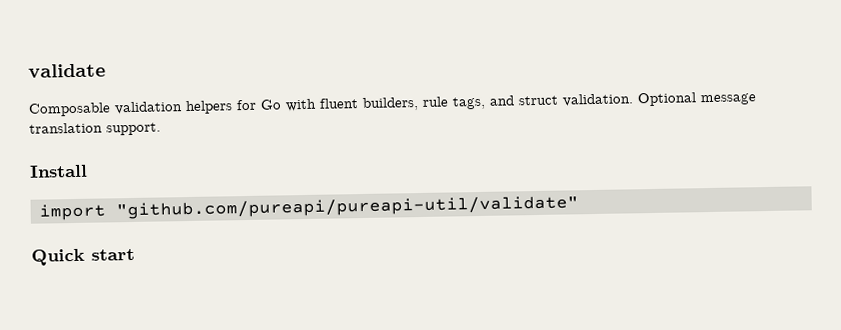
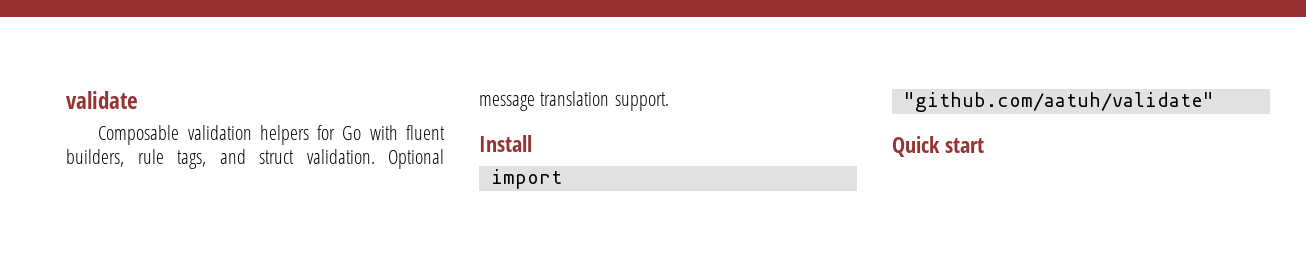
[116,195,579,220] "github.com/pureapi/pureapi-util/validate" -> [903,92,1214,112] "github.com/aatuh/validate"

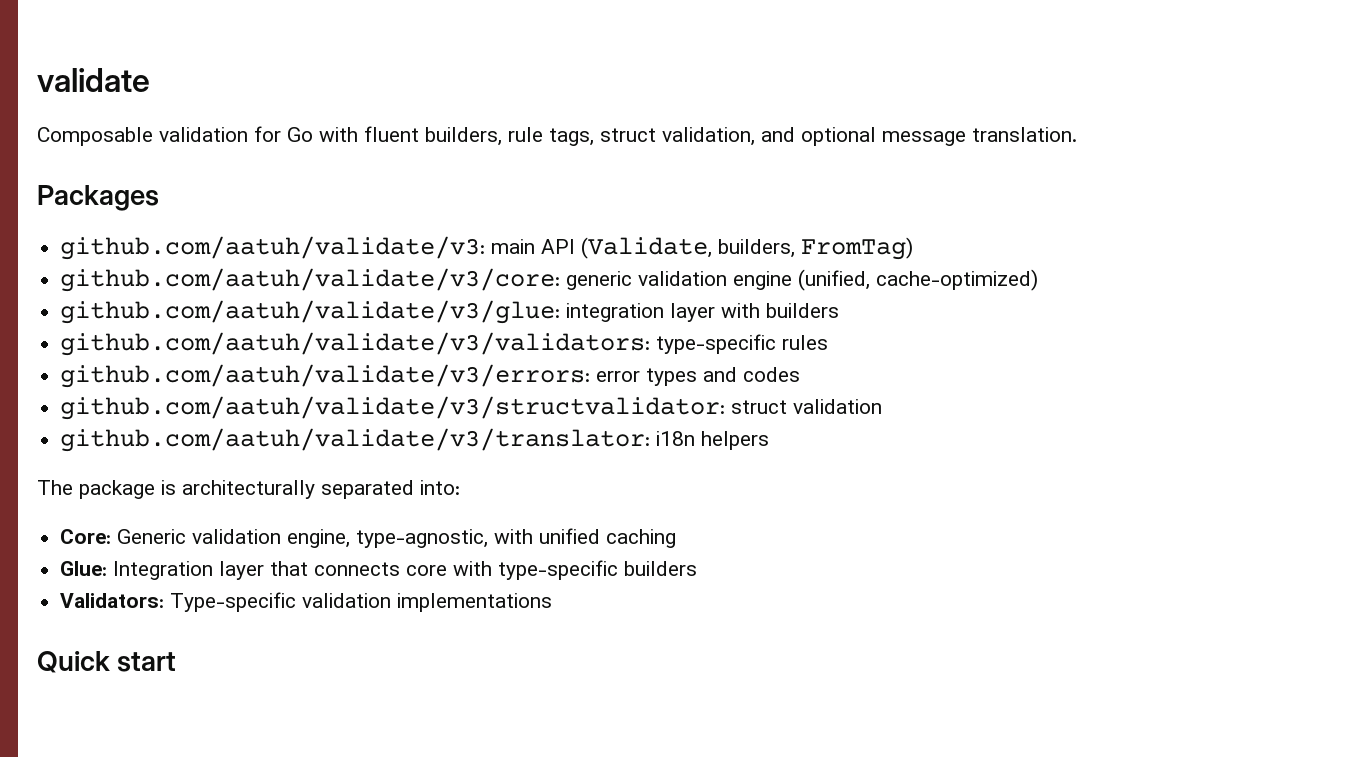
[259,125,309,145] helpers -> (248, 134) none
[219,149,444,169] [479,91,669,111] [479,135,532,152] [490,169,562,189] [903,92,1214,112] and struct validation. Optional message translation support. // Install // import "github.com/aatuh/validate" -> [600,127,1077,146] [37,185,159,211] [60,236,914,260] [60,268,1039,292] [60,300,840,324] [60,332,829,356] [60,364,801,388] [60,396,883,420] [60,428,770,452] [37,480,460,499] [60,528,677,548] [60,560,698,580] [60,592,553,612] struct validation, and optional message translation. // Packages // github.com/aatuh/validate/v3: main API (Validate, builders, FromTag) // github.com/aatuh/validate/v3/core: generic validation engine (unified, cache-optimized) // github.com/aatuh/validate/v3/glue: integration layer with builders // github.com/aatuh/validate/v3/validators: type-specific rules // github.com/aatuh/validate/v3/errors: error types and codes // github.com/aatuh/validate/v3/structvalidator: struct validation // github.com/aatuh/validate/v3/translator: i18n helpers // The package is architecturally separated into: // Core: Generic validation engine, type-agnostic, with unified caching // Glue: Integration layer that connects core with type-specific builders // Validators: Type-specific validation implementations

